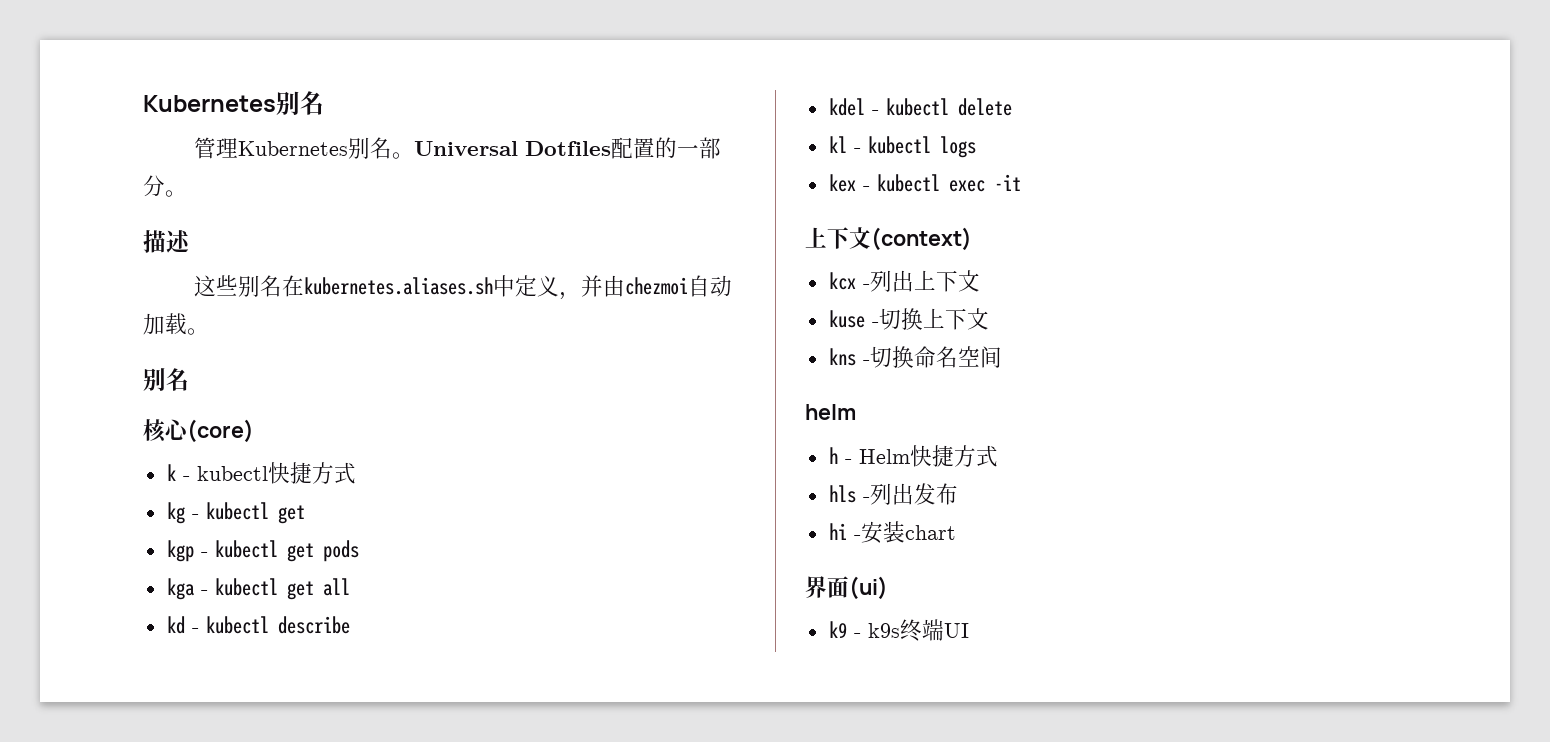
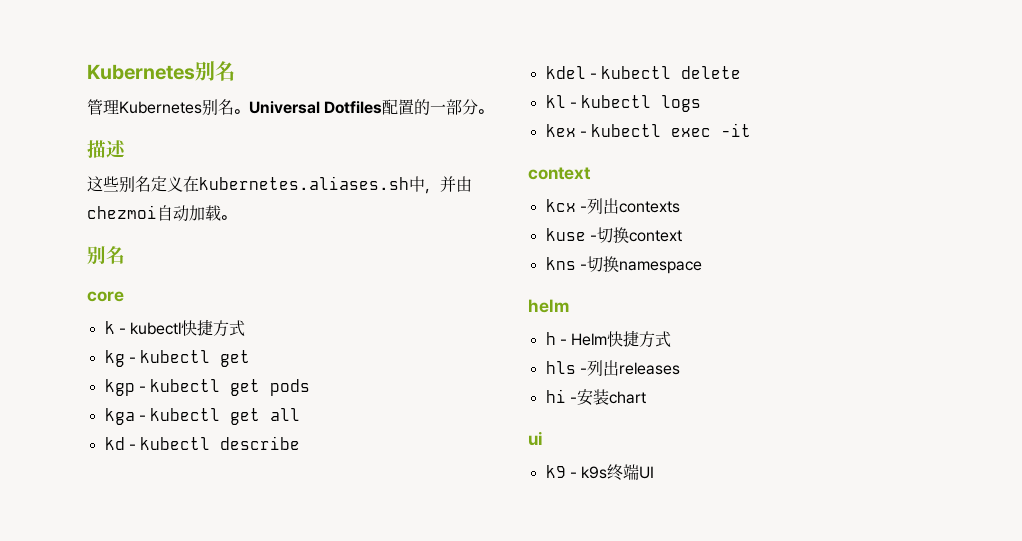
(282, 286) none -> [151,176,183,192] 定义
[514,275,559,297] 定义 -> (425, 184) none
[143,419,254,443] 核心(core) -> [87,291,124,302] core
[805,227,972,251] 上下文(context) -> [528,167,591,180] context
[913,270,980,292] 上下文 -> [618,201,680,213] contexts
[922,308,989,330] 上下文 -> [628,230,682,242] context
[913,346,1002,368] 命名空间 -> [618,261,702,274] namespace
[913,483,958,505] 发布 -> [618,362,680,375] releases
[805,576,888,600] 界面(ui) -> [528,431,543,446] ui

